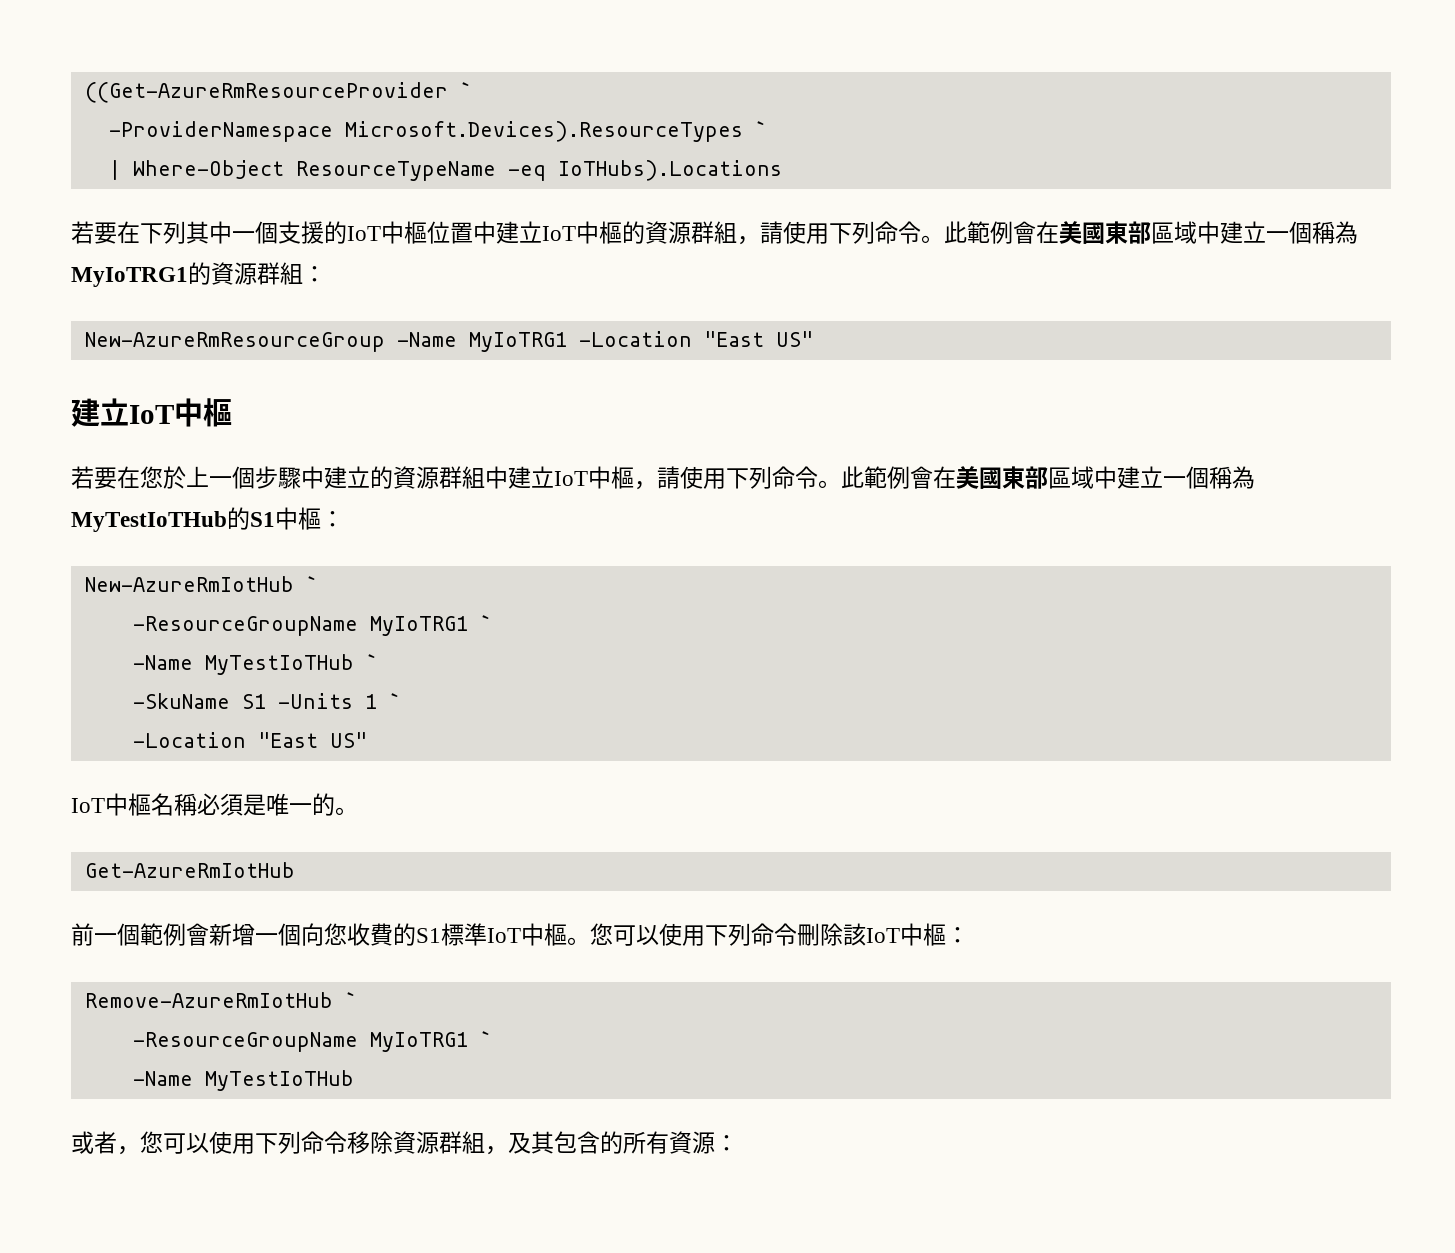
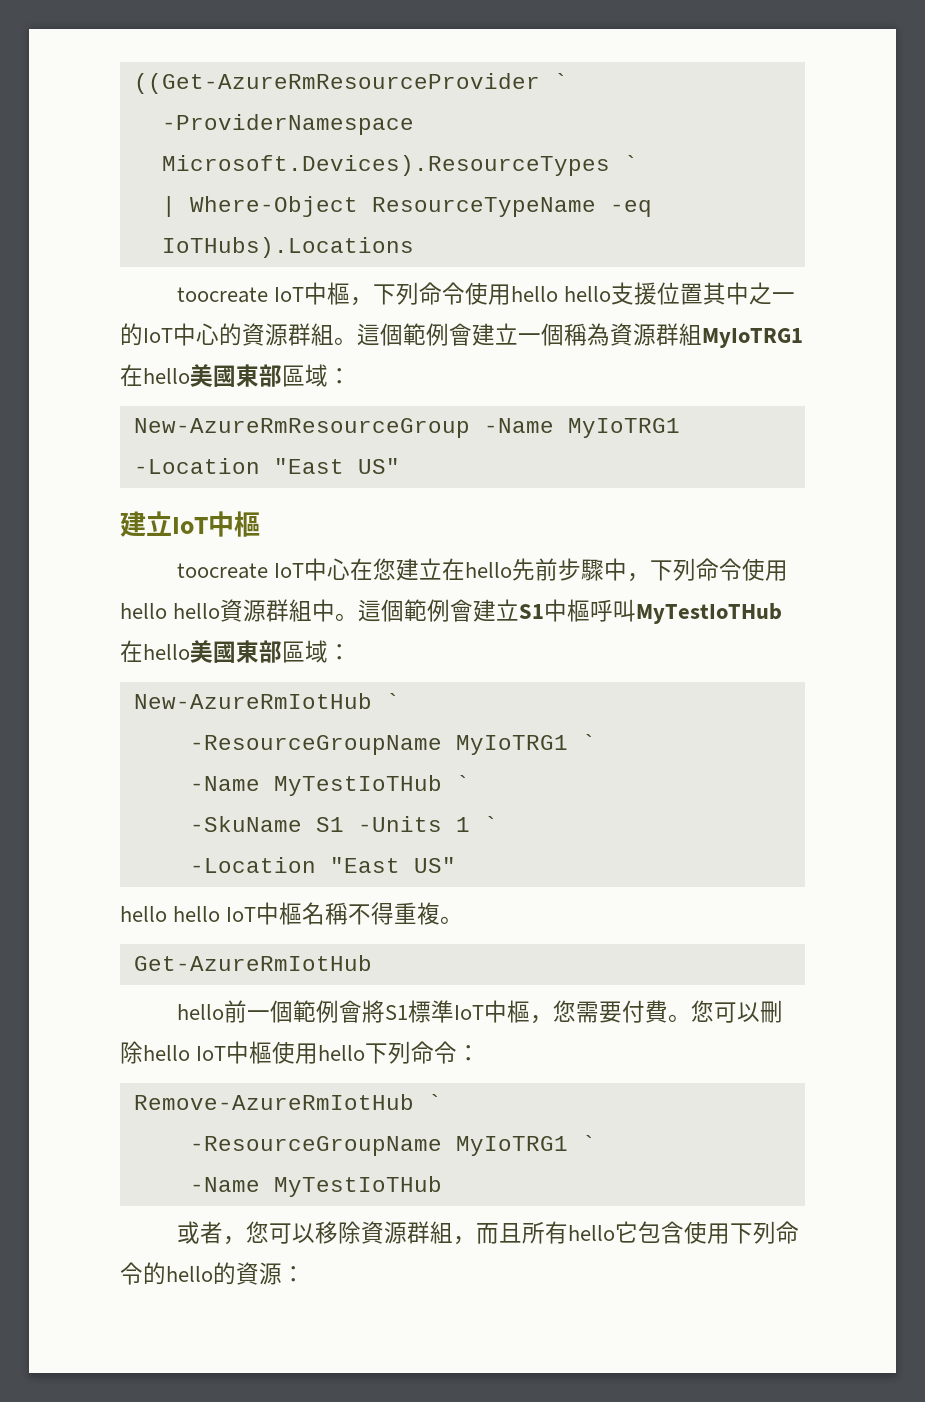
[71,221,1358,245] [71,262,303,287] 若要在下列其中一個支援的IoT中樞位置中建立IoT中樞的資源群組，請使用下列命令。此範例會在美國東部區域中建立一個稱為MyIoTRG1的資源群組 -> [176,282,796,306] [120,323,803,348] [120,364,328,387] toocreate IoT中樞，下列命令使用hello hello支援位置其中之一的IoT中心的資源群組。這個範例會建立一個稱為資源群組MyIoTRG1在hello美國東部區域
[71,466,1255,490] [71,507,321,532] 若要在您於上一個步驟中建立的資源群組中建立IoT中樞，請使用下列命令。此範例會在美國東部區域中建立一個稱為MyTestIoTHub的S1中樞 -> [176,558,788,582] [120,599,783,624] [120,640,328,663] toocreate IoT中心在您建立在hello先前步驟中，下列命令使用hello hello資源群組中。這個範例會建立S1中樞呼叫MyTestIoTHub在hello美國東部區域
(367, 740) none -> [120,906,221,922] hello hello
[197,793,335,816] 必須是唯一的 -> [348,902,441,925] 不得重複
(295, 870) none -> [176,1004,224,1020] hello
[209,923,946,946] 新增一個向您收費的S1標準IoT中樞。您可以使用下列命令刪除該IoT中樞 -> [361,1000,783,1024] [120,1041,458,1064] 將S1標準IoT中樞，您需要付費。您可以刪除hello IoT中樞使用hello下列命令
[209,1131,347,1154] 使用下列命令 -> (315, 1233) none
[508,1131,669,1154] 及其包含的所有 -> [475,1221,799,1244] [120,1262,236,1285] 而且所有hello它包含使用下列命令的hello的

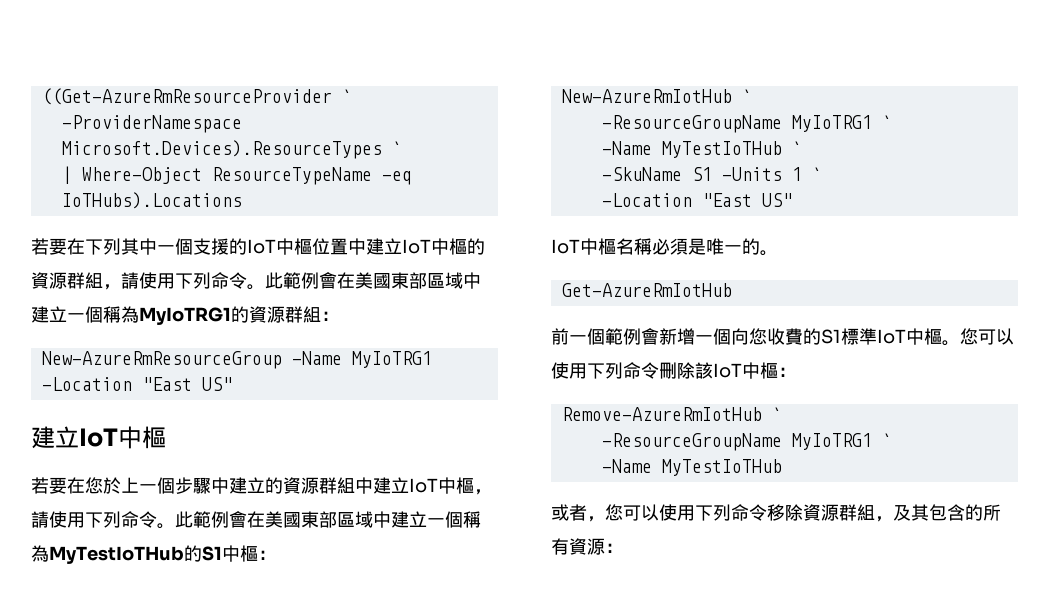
[176,282,796,306] [120,323,803,348] [120,364,328,387] toocreate IoT中樞，下列命令使用hello hello支援位置其中之一的IoT中心的資源群組。這個範例會建立一個稱為資源群組MyIoTRG1在hello美國東部區域 -> [31,238,485,255] [31,272,481,290] [31,306,321,325] 若要在下列其中一個支援的IoT中樞位置中建立IoT中樞的資源群組，請使用下列命令。此範例會在美國東部區域中建立一個稱為MyIoTRG1的資源群組
[176,558,788,582] [120,599,783,624] [120,640,328,663] toocreate IoT中心在您建立在hello先前步驟中，下列命令使用hello hello資源群組中。這個範例會建立S1中樞呼叫MyTestIoTHub在hello美國東部區域 -> [31,477,492,495] [31,511,481,529] [31,545,258,564] 若要在您於上一個步驟中建立的資源群組中建立IoT中樞，請使用下列命令。此範例會在美國東部區域中建立一個稱為MyTestIoTHub的S1中樞
[120,906,221,922] hello hello -> (792, 200) none
[348,902,441,925] 不得重複 -> [652,238,760,255] 必須是唯一的
[176,1004,224,1020] hello -> (732, 290) none
[361,1000,783,1024] [120,1041,458,1064] 將S1標準IoT中樞，您需要付費。您可以刪除hello IoT中樞使用hello下列命令 -> [659,328,1014,346] [551,362,778,379] 新增一個向您收費的S1標準IoT中樞。您可以使用下列命令刪除該IoT中樞
(315, 1233) none -> [659,504,767,521] 使用下列命令
[475,1221,799,1244] [120,1262,236,1285] 而且所有hello它包含使用下列命令的hello的 -> [893,504,1001,521] [551,538,569,555] 及其包含的所有

